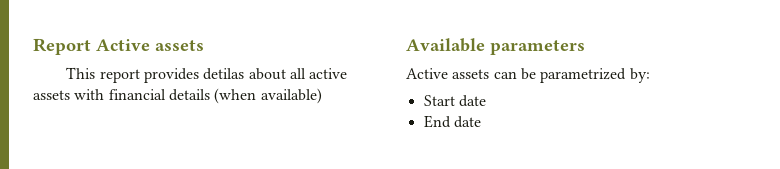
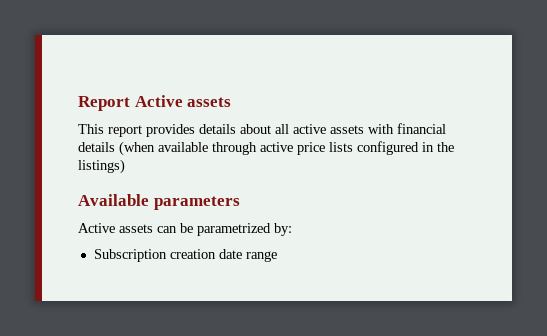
[203,68,245,80] detilas -> [199,124,236,134] details
[260,88,322,104] available) -> [158,141,454,155] [78,159,125,174] available through active price lists configured in the listings)
[423,95,486,107] [423,115,481,128] Start date // End date -> [93,249,277,262] Subscription creation date range

